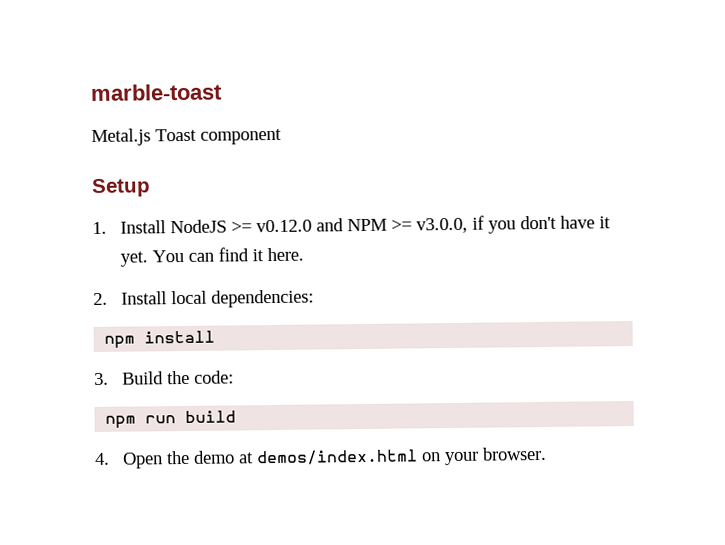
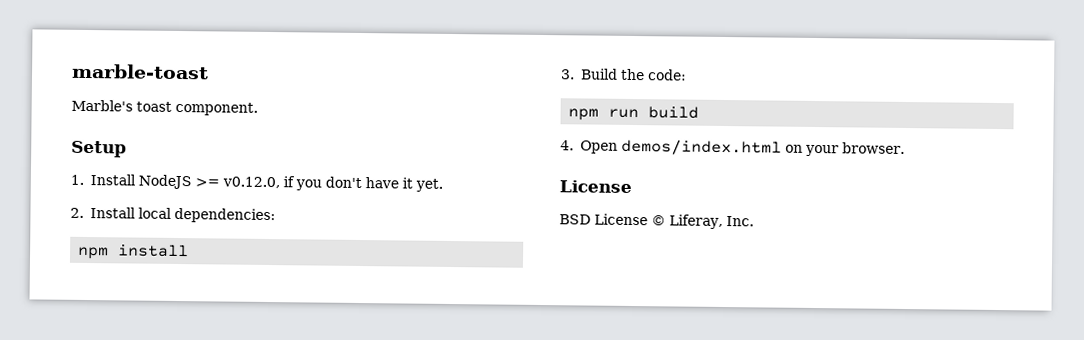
[91,128,282,147] Metal.js Toast component -> [71,99,258,116] Marble's toast component.
[255,217,468,234] v0.12.0 and NPM >= v3.0.0, -> [221,176,280,189] v0.12.0,
[151,247,304,263] You can find it here. -> (443, 185) none
[165,450,254,465] the demo at -> (618, 147) none
(547, 453) none -> [559,180,632,193] [559,213,754,229] // License // BSD License © Liferay, Inc.

